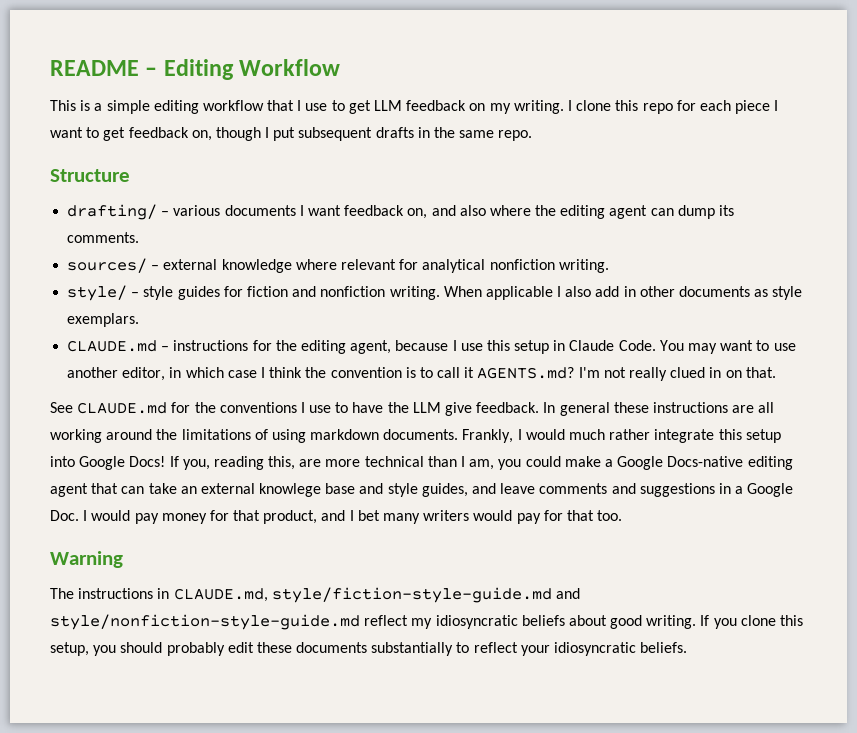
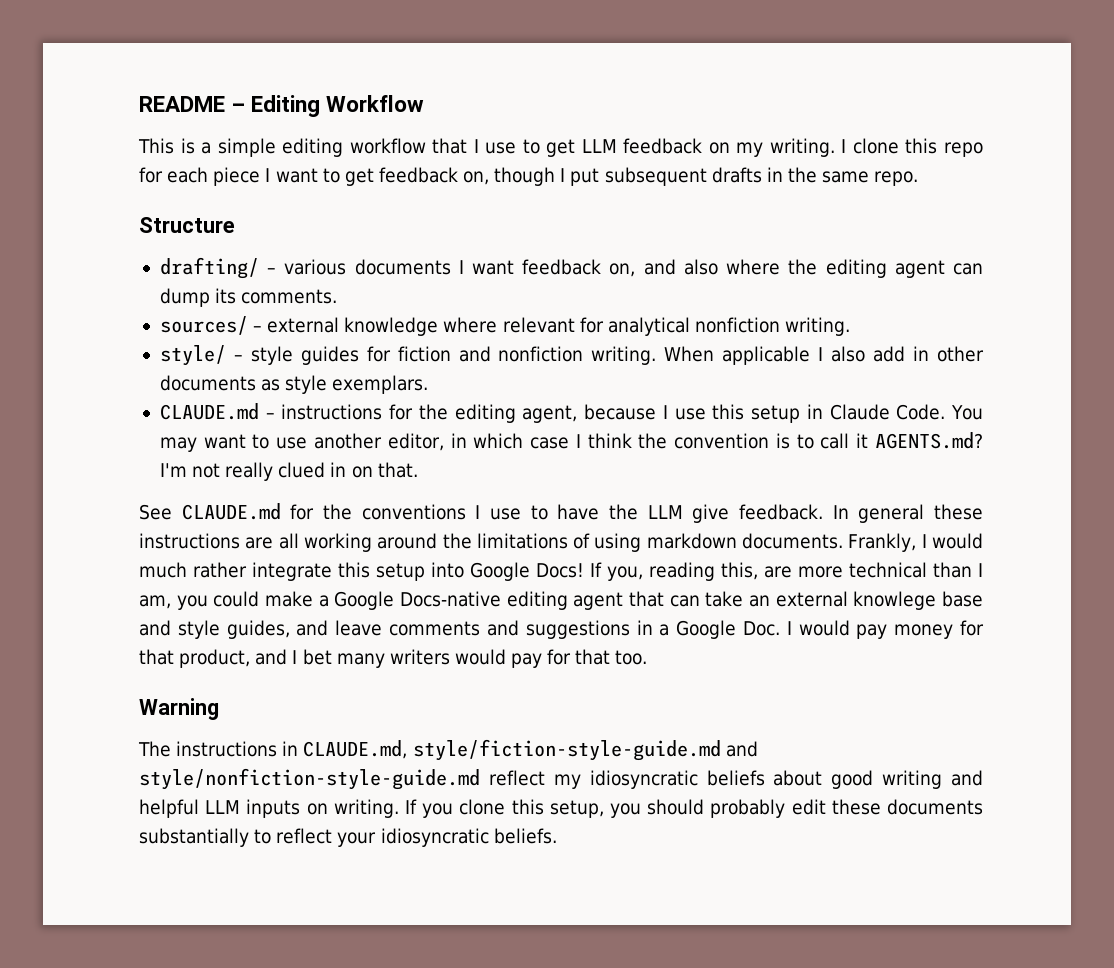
(643, 622) none -> [882,770,983,789] [139,799,328,818] writing and helpful LLM inputs on

